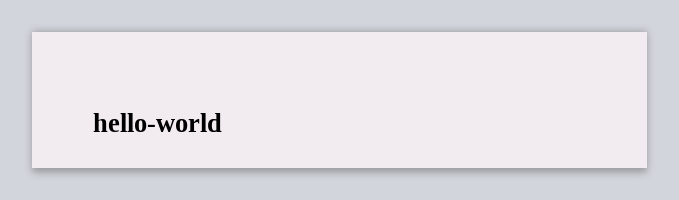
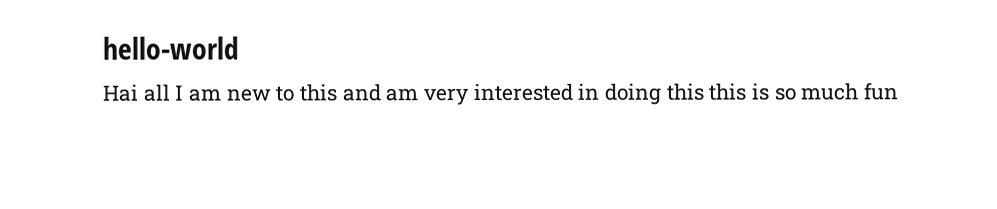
(222, 122) none -> [102,82,899,106] // Hai all I am new to this and am very interested in doing this this is so much fun

